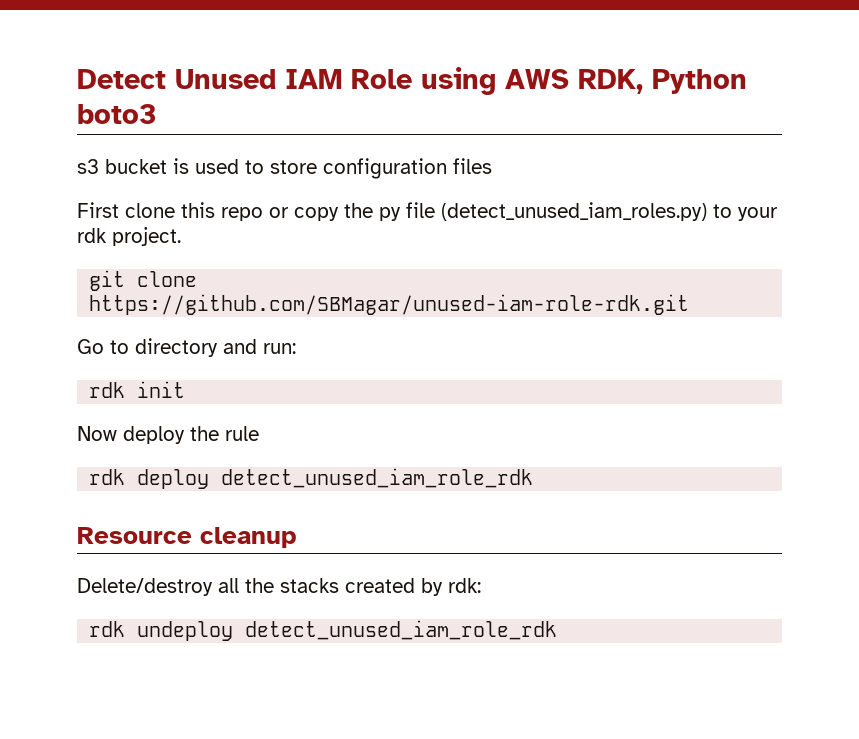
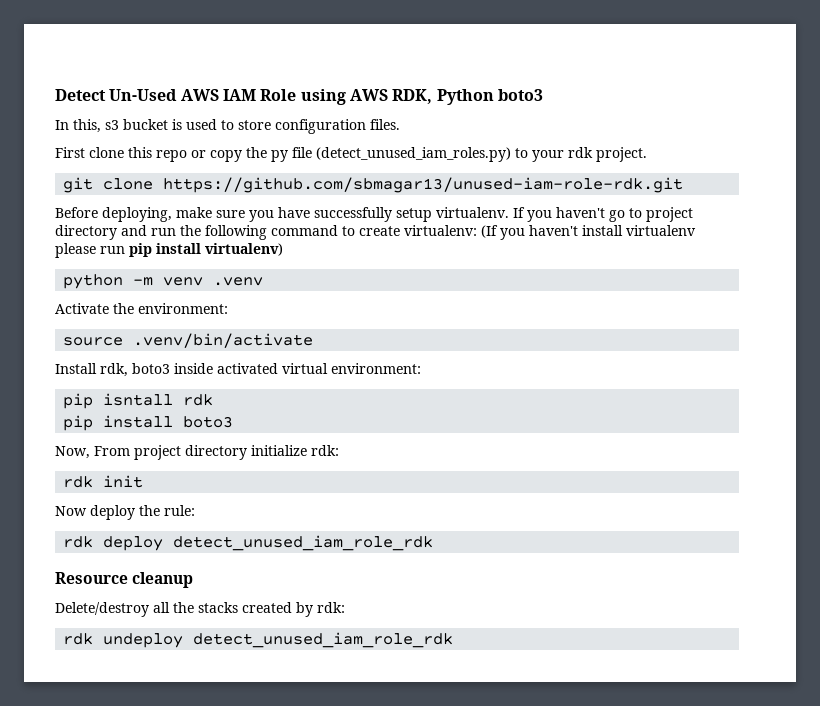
[175,69,276,89] Unused -> [109,89,219,101] Un-Used AWS
(157, 114) none -> [55,119,101,133] In this,
[453,158,492,174] files -> [370,119,400,130] files.
[89,294,690,315] [77,338,296,357] https://github.com/SBMagar/unused-iam-role-rdk.git // Go to directory and run: -> [163,177,684,193] [55,207,693,222] [55,225,696,240] [55,243,283,258] [63,274,264,289] [55,303,228,314] [63,333,314,348] [55,363,421,377] [63,393,214,409] [63,415,234,431] [55,445,339,460] https://github.com/sbmagar13/unused-iam-role-rdk.git // Before deploying, make sure you have successfully setup virtualenv. If you haven't go to project directory and run the following command to create virtualenv: (If you haven't install virtualenv please run pip install virtualenv) // python -m venv .venv // Activate the environment: // source .venv/bin/activate // Install rdk, boto3 inside activated virtual environment: // pip isntall rdk // pip install boto3 // Now, From project directory initialize rdk:
[225,426,259,441] rule -> [164,505,195,516] rule:

